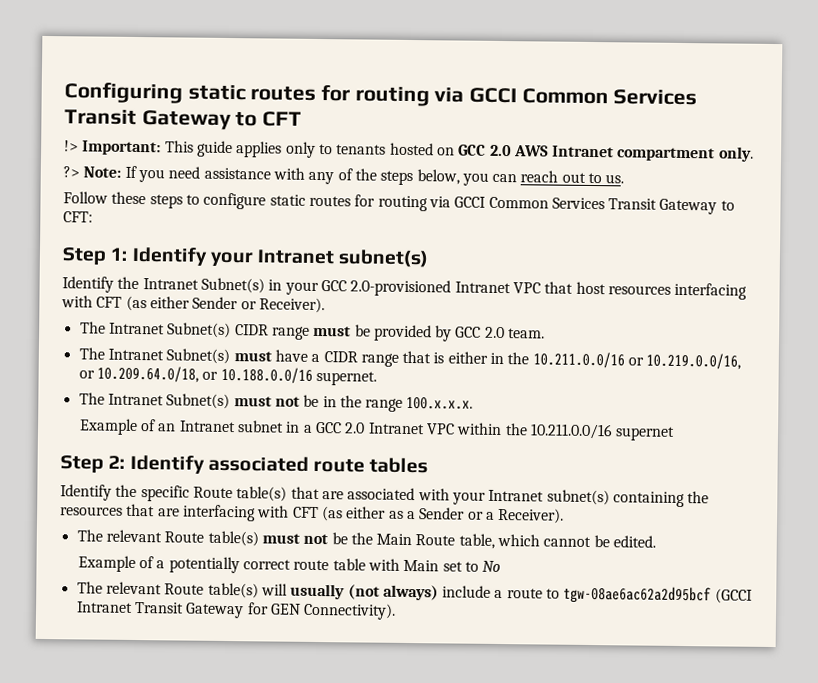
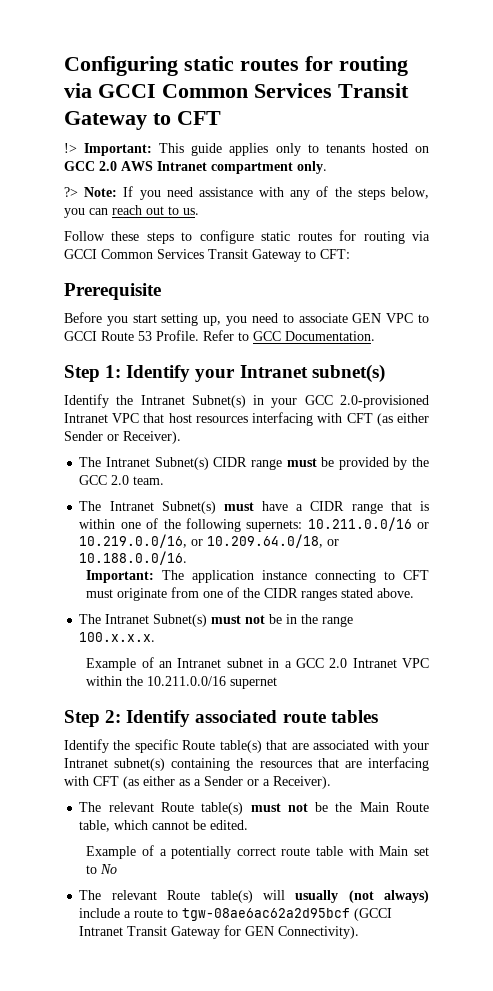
(93, 217) none -> [64,283,161,300] [64,312,429,326] [64,330,375,341] // Prerequisite // Before you start setting up, you need to associate GEN VPC to GCCI Route 53 Profile. Refer to GCC Documentation.
(453, 333) none -> [412,457,429,467] the
[447,351,530,365] either in the -> [79,518,303,532] within one of the following supernets:
[220,366,377,386] 10.188.0.0/16 supernet. -> [79,551,188,565] [86,570,429,583] [86,587,415,601] 10.188.0.0/16. // Important: The application instance connecting to CFT must originate from one of the CIDR ranges stated above.

